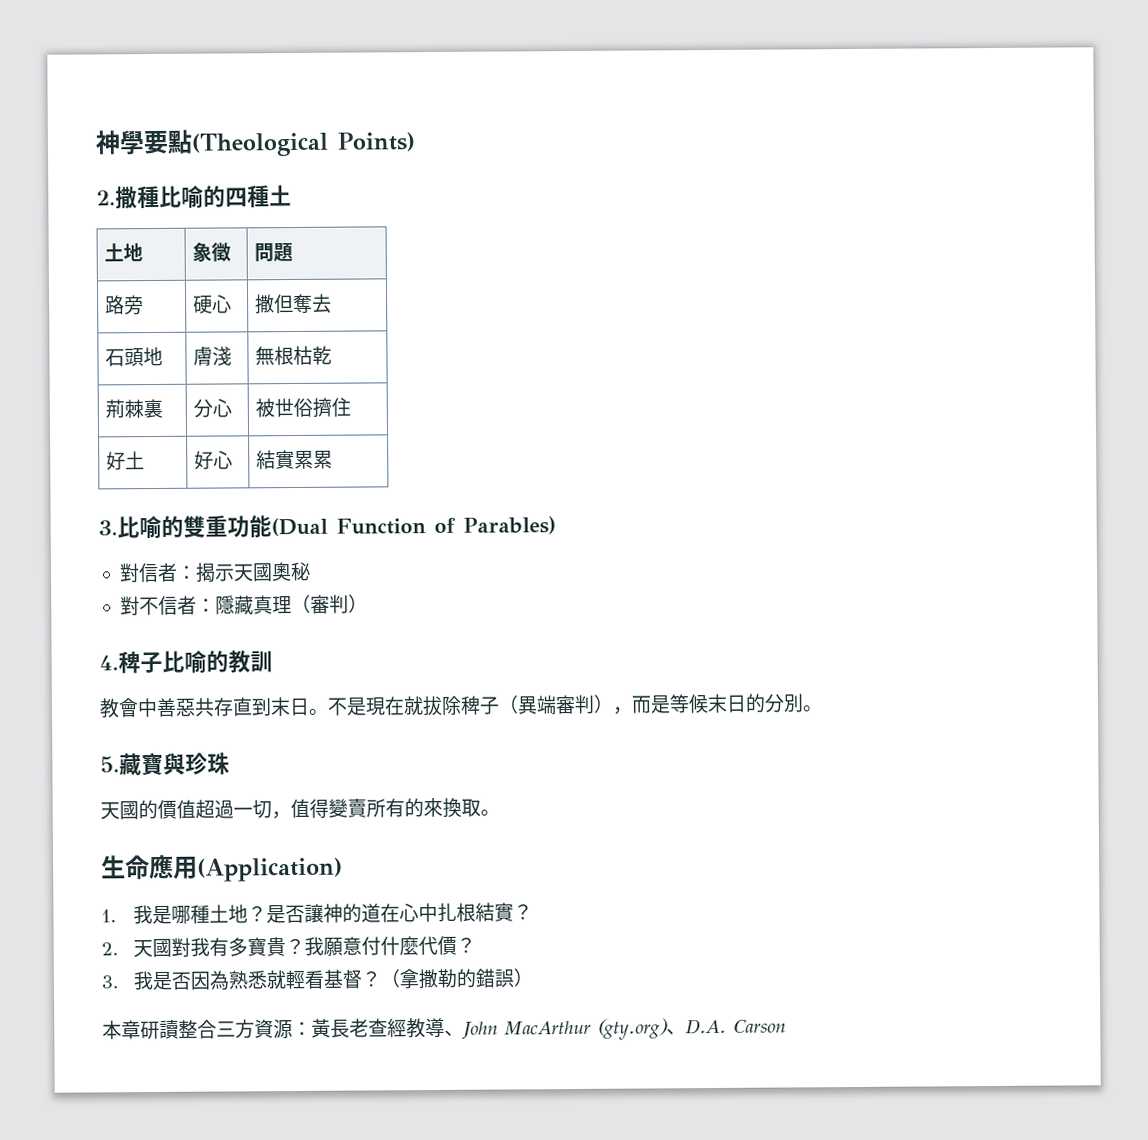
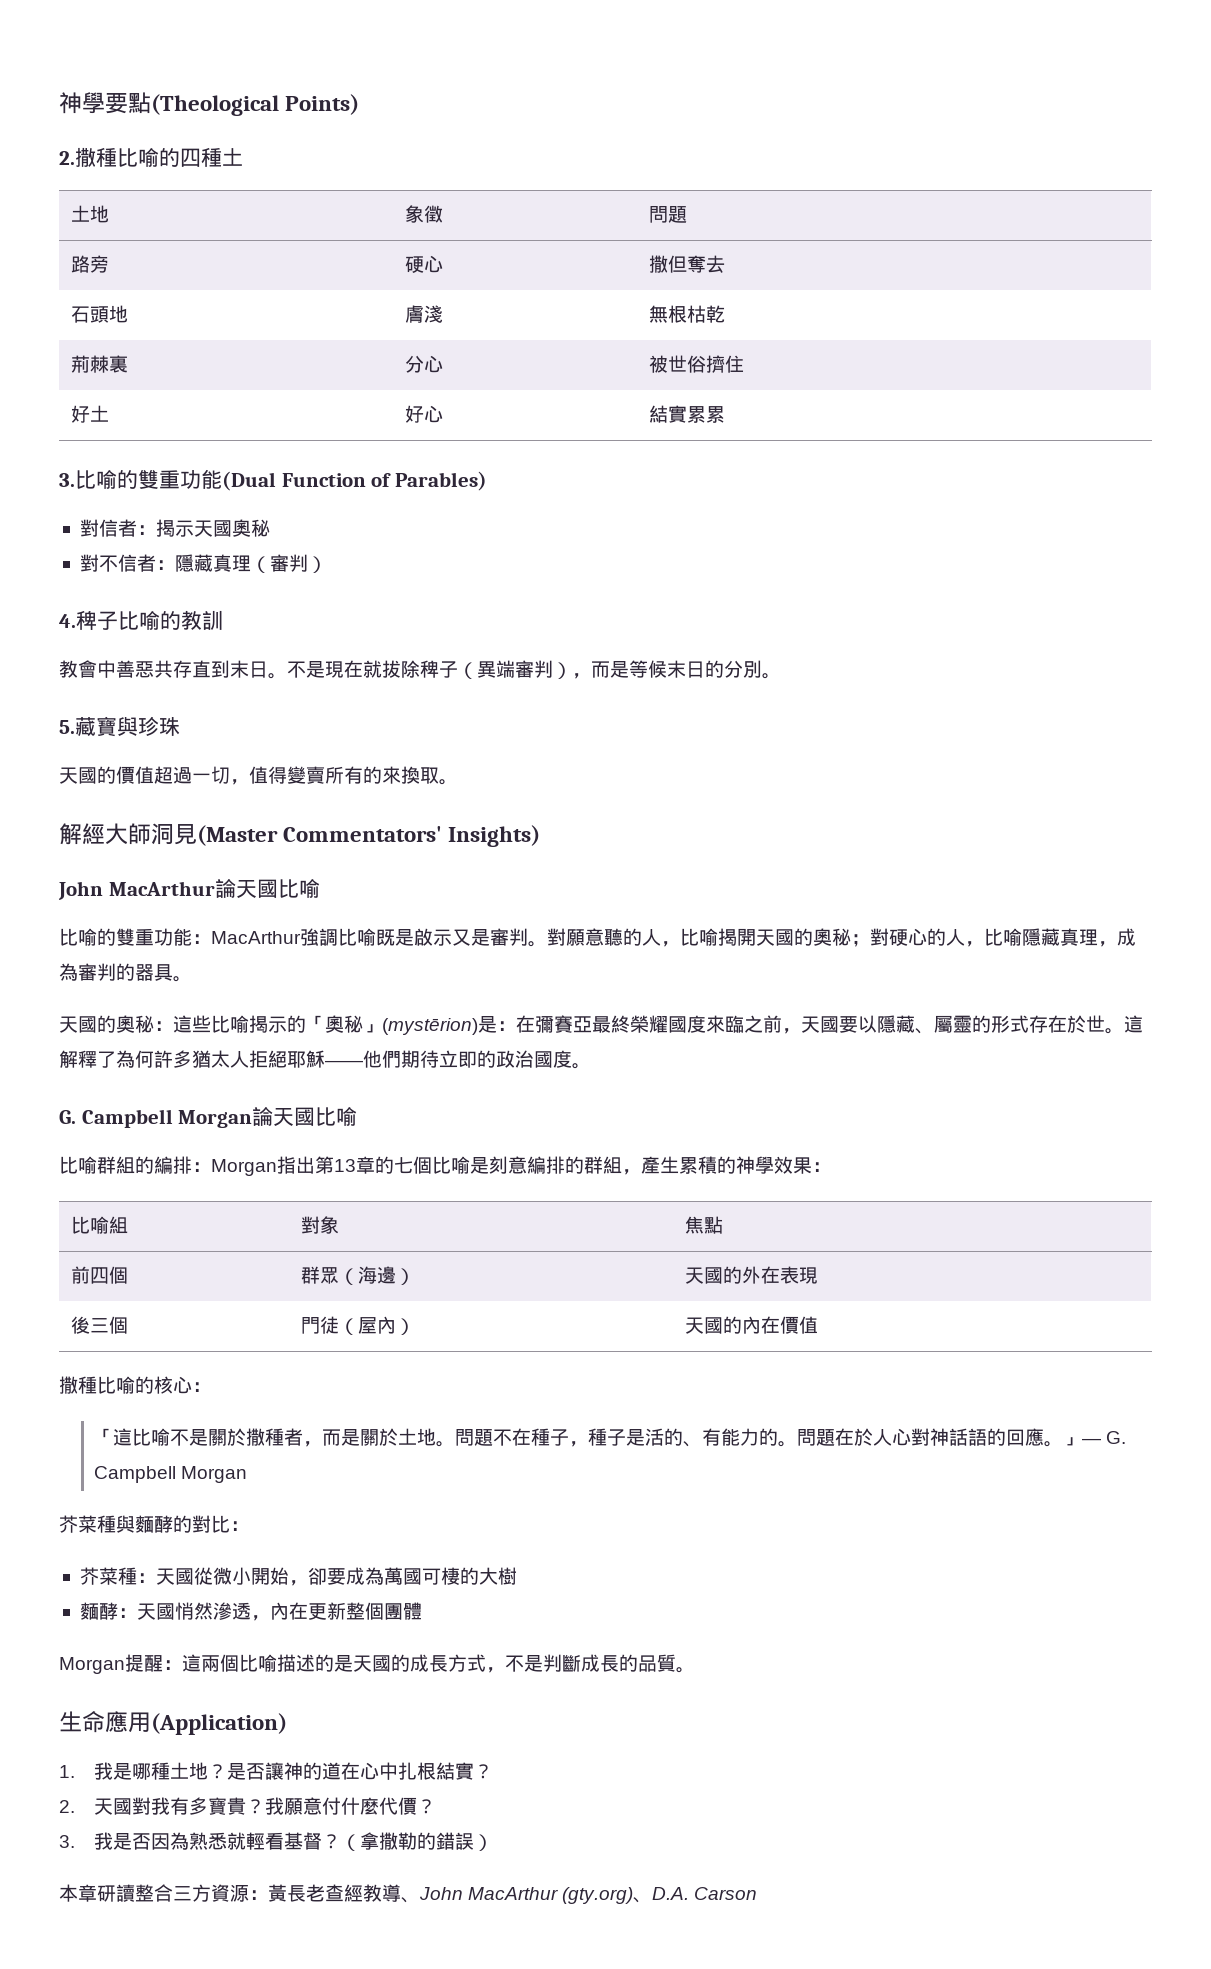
(500, 812) none -> [59,823,541,847] [58,879,320,900] [59,928,1136,947] [59,963,192,982] [59,1015,1143,1035] [59,1050,591,1069] [59,1107,358,1128] [59,1156,831,1176] [71,1216,129,1234] [301,1216,340,1234] [685,1216,724,1234] [71,1266,129,1284] [301,1266,416,1285] [685,1266,819,1284] [71,1316,129,1334] [301,1316,416,1335] [685,1316,819,1334] [59,1376,211,1394] [94,1428,1127,1447] [94,1466,248,1483] [59,1515,249,1533] [79,1567,517,1586] [79,1602,422,1621] [59,1654,695,1674] // 解經大師洞見(Master Commentators' Insights) // John MacArthur論天國比喻 // 比喻的雙重功能：MacArthur強調比喻既是啟示又是審判。對願意聽的人，比喻揭開天國的奧秘；對硬心的人，比喻隱藏真理，成為審判的器具。 // 天國的奧秘：這些比喻揭示的「奧秘」(mystērion)是：在彌賽亞最終榮耀國度來臨之前，天國要以隱藏、屬靈的形式存在於世。這解釋了為何許多猶太人拒絕耶穌——他們期待立即的政治國度。 // G. Campbell Morgan論天國比喻 // 比喻群組的編排：Morgan指出第13章的七個比喻是刻意編排的群組，產生累積的神學效果： // 比喻組 | 對象 | 焦點 // 前四個 | 群眾（海邊） | 天國的外在表現 // 後三個 | 門徒（屋內） | 天國的內在價值 // 撒種比喻的核心： // 「這比喻不是關於撒種者，而是關於土地。問題不在種子，種子是活的、有能力的。問題在於人心對神話語的回應。」— G. Campbell Morgan // 芥菜種與麵酵的對比： // 芥菜種：天國從微小開始，卻要成為萬國可棲的大樹 // 麵酵：天國悄然滲透，內在更新整個團體 // Morgan提醒：這兩個比喻描述的是天國的成長方式，不是判斷成長的品質。

